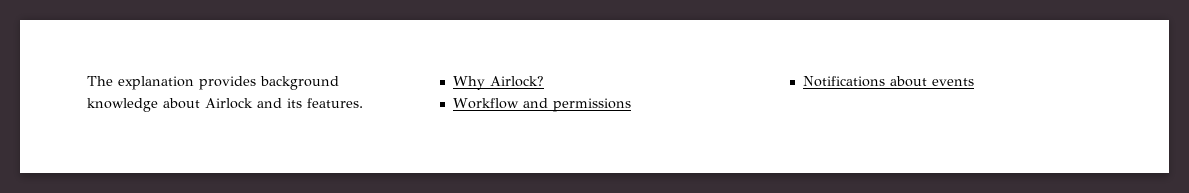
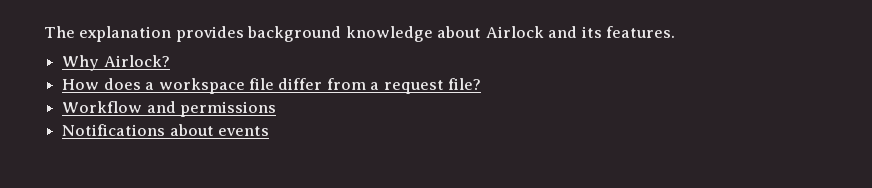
(544, 81) none -> [62,78,482,94] // How does a workspace file differ from a request file?

